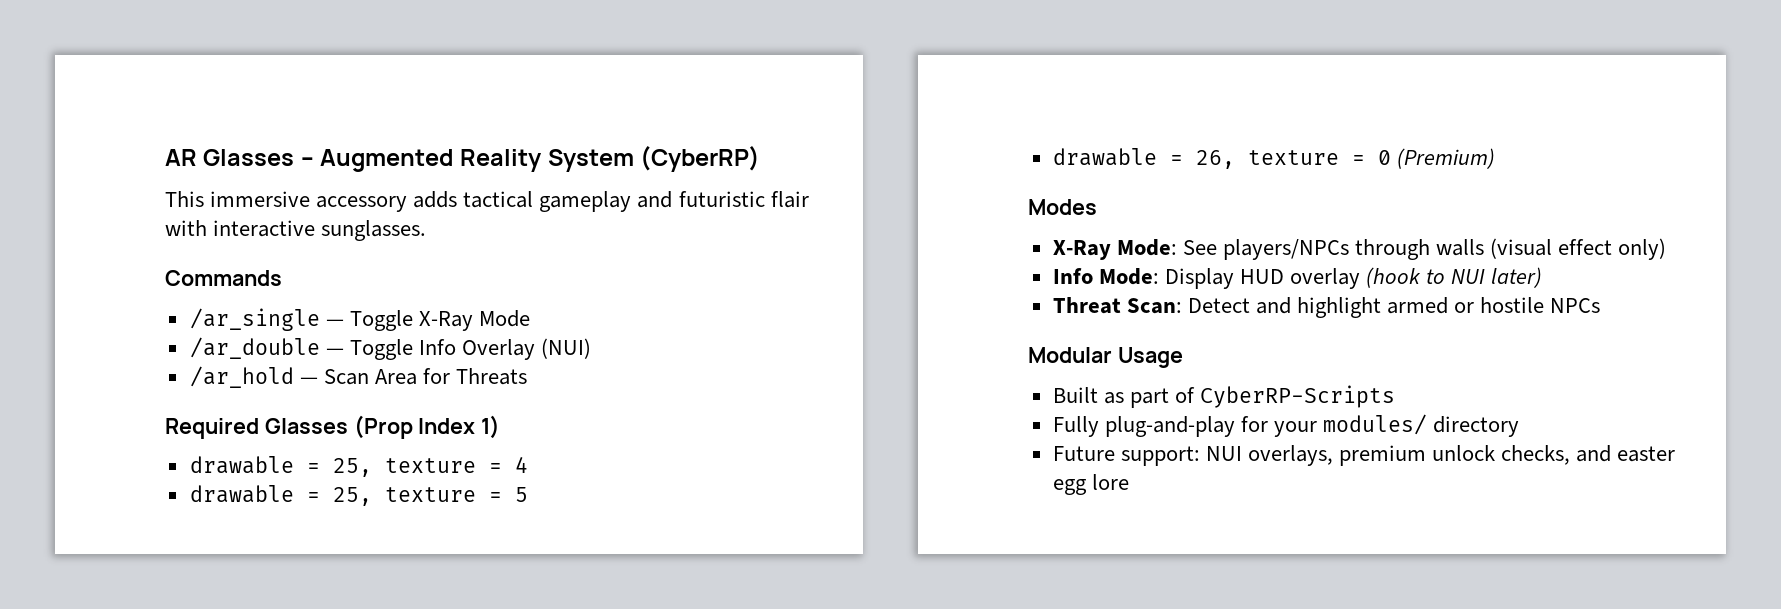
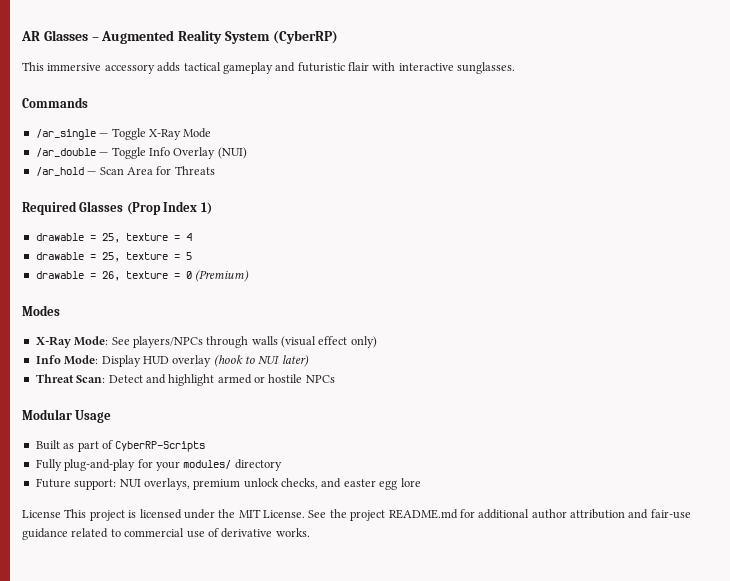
(1129, 482) none -> [22,509,691,521] [22,528,310,540] // License This project is licensed under the MIT License. See the project README.md for additional author attribution and fair-use guidance related to commercial use of derivative works.

